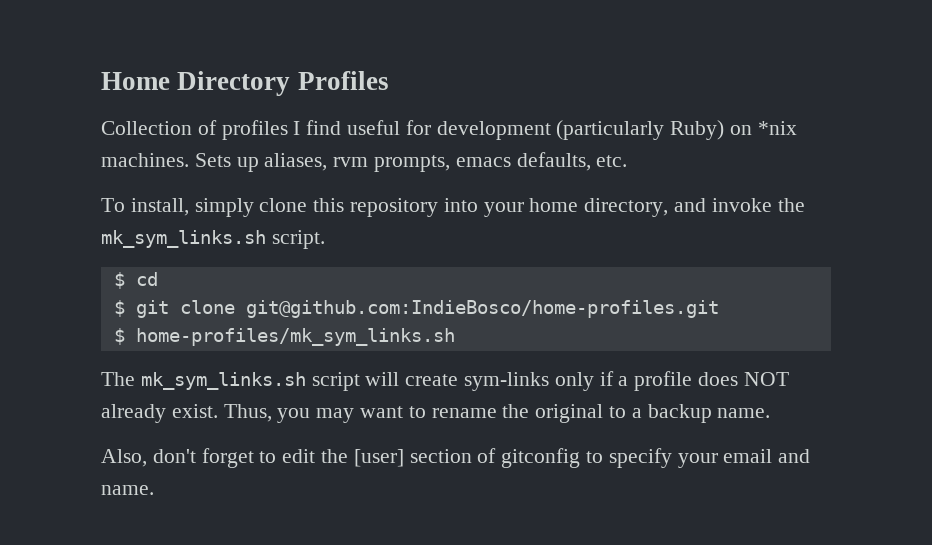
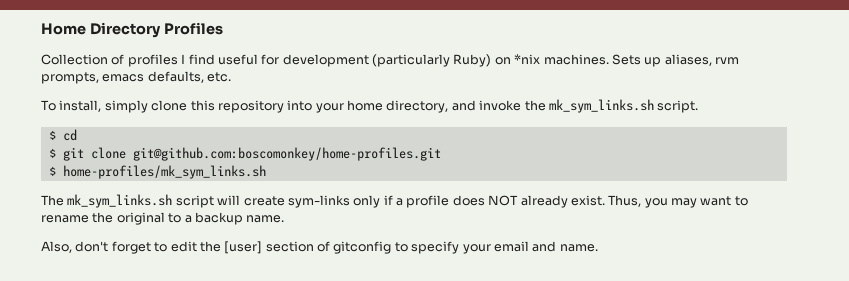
[245,300,719,318] git@github.com:IndieBosco/home-profiles.git -> [132,147,441,161] git@github.com:boscomonkey/home-profiles.git

